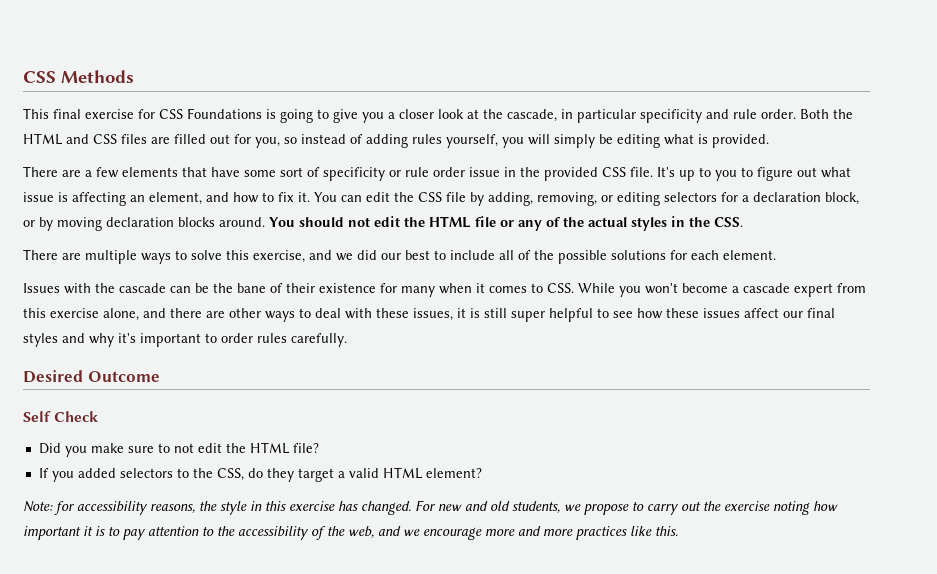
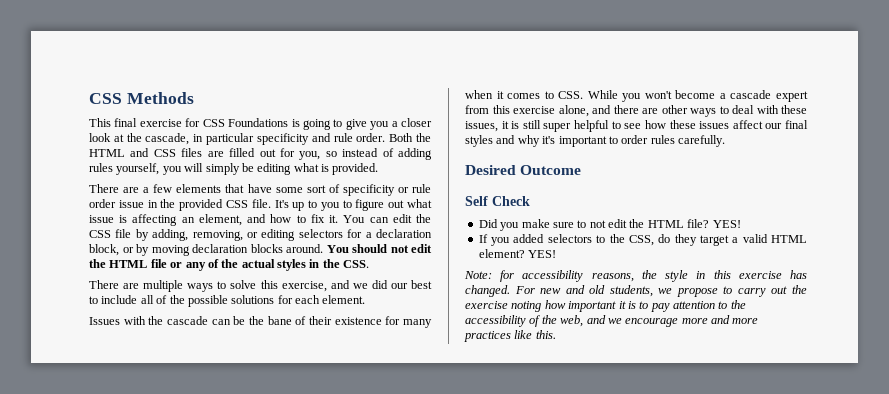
(319, 448) none -> [712,220,741,228] YES!
(482, 473) none -> [528,250,557,258] YES!

